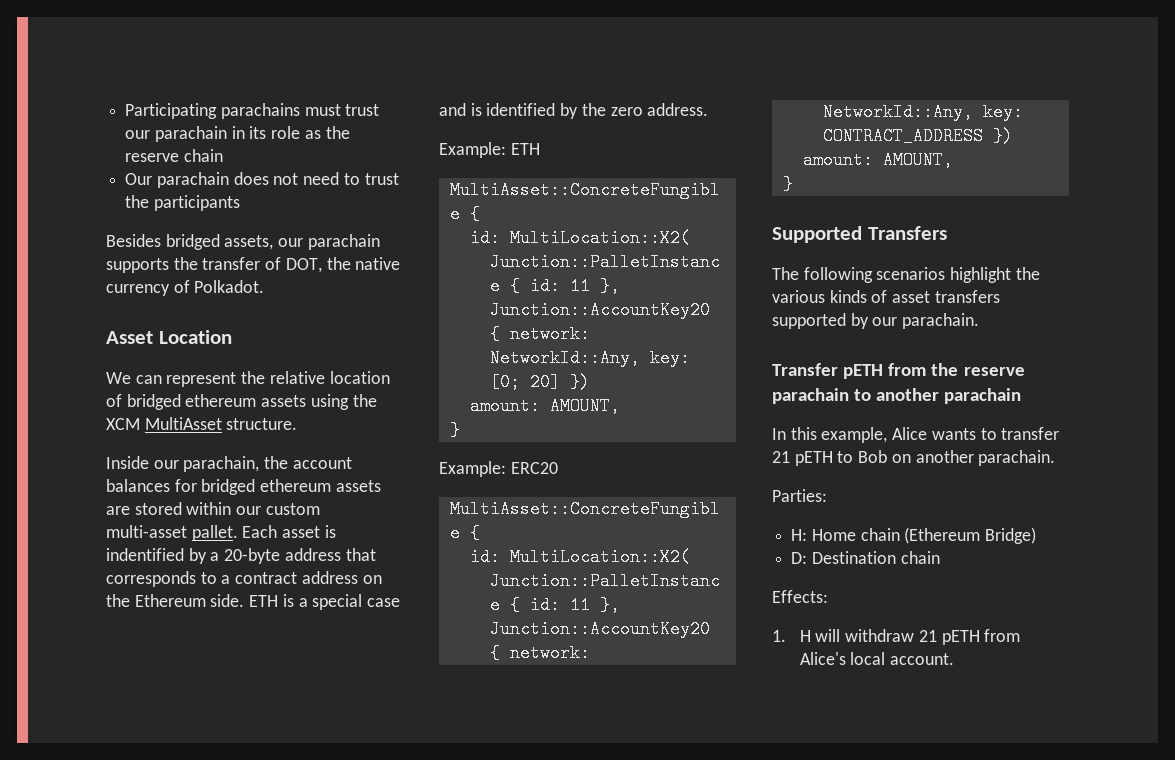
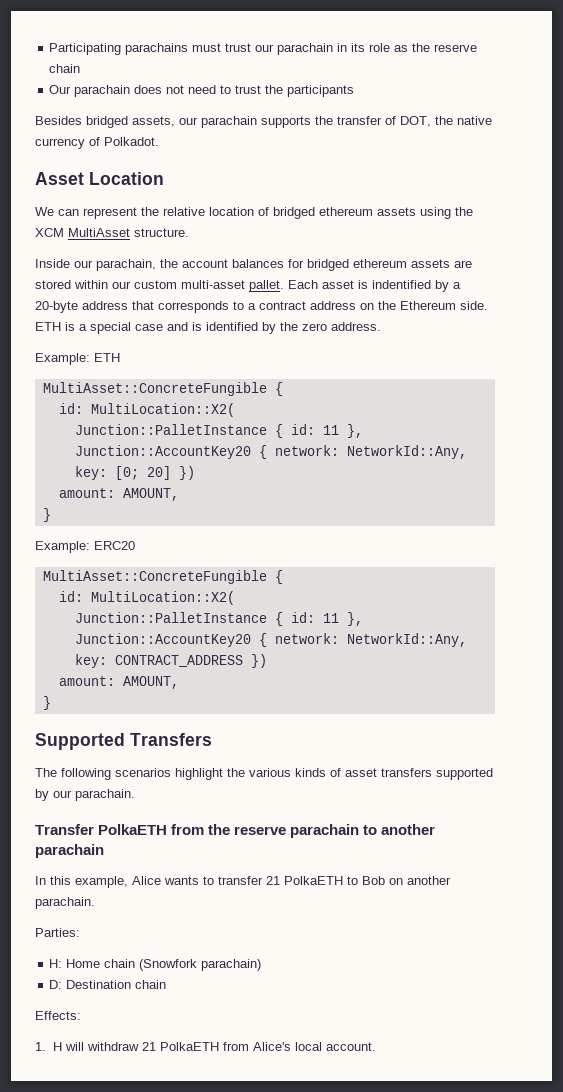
[843,364,884,379] pETH -> [98,824,168,835] PolkaETH
[794,451,833,466] pETH -> [284,876,343,885] PolkaETH
[904,527,1037,544] (Ethereum Bridge) -> [139,959,262,971] (Snowfork parachain)
[941,630,980,645] pETH -> [159,1042,219,1051] PolkaETH

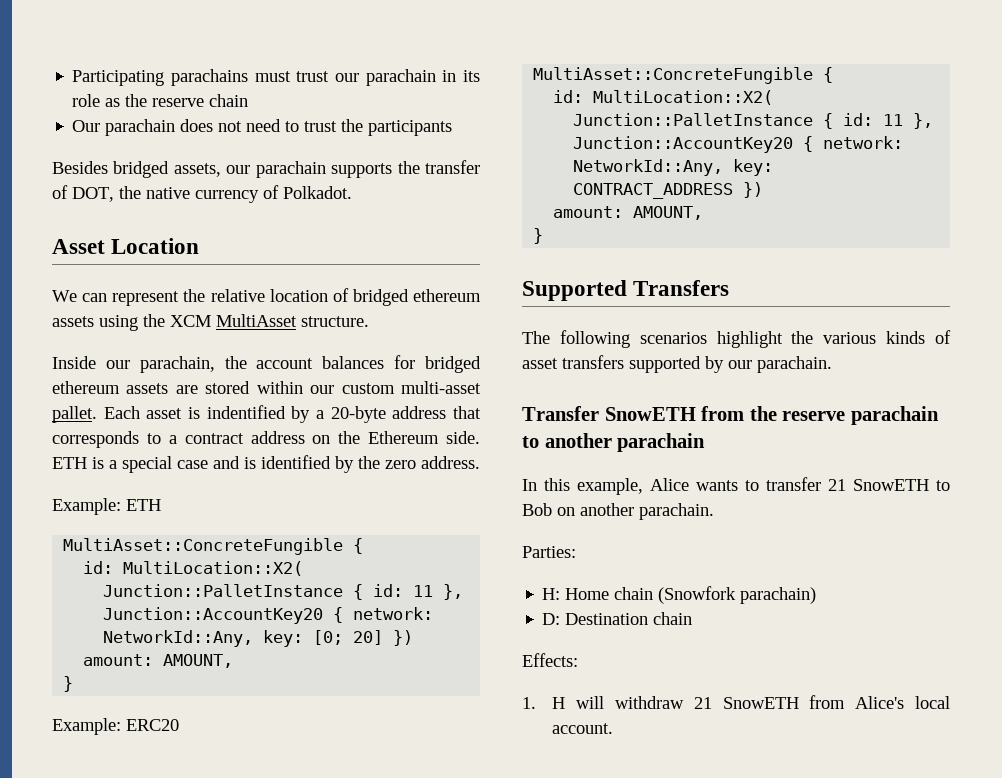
[98,824,168,835] PolkaETH -> [604,407,696,421] SnowETH
[284,876,343,885] PolkaETH -> [853,479,929,491] SnowETH
[159,1042,219,1051] PolkaETH -> [722,697,799,709] SnowETH

